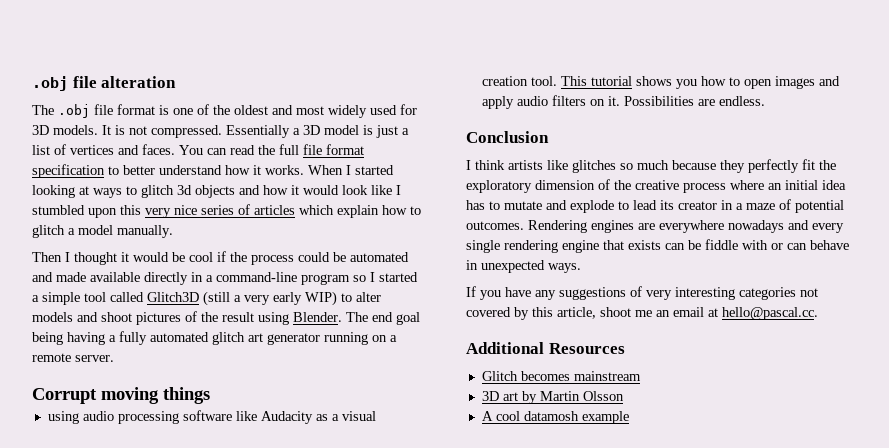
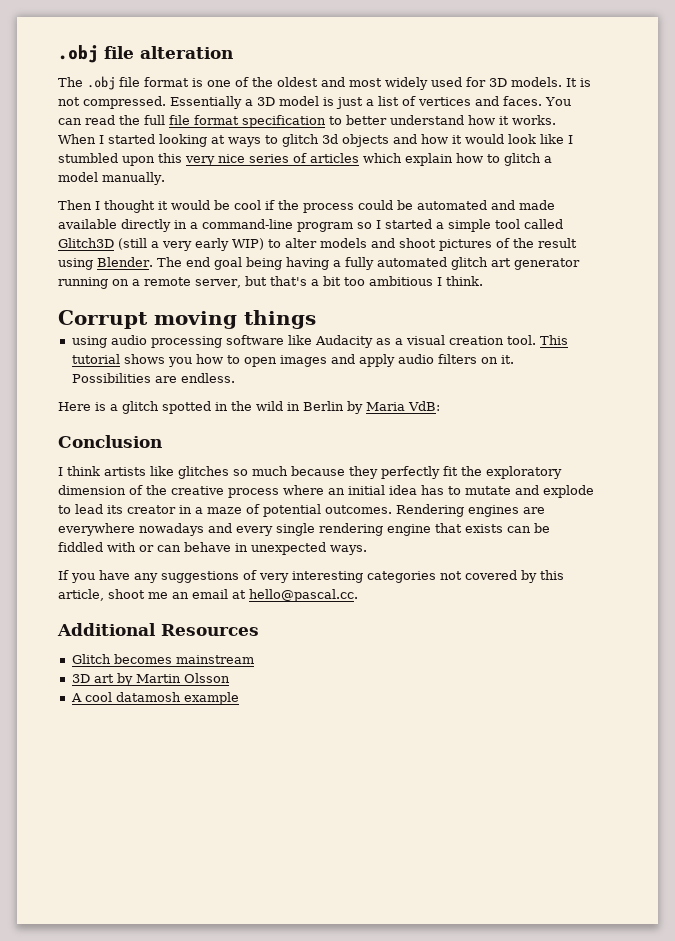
[75,355,114,362] server. -> [195,276,483,288] server, but that's a bit too ambitious I think.
(765, 101) none -> [58,401,440,414] // Here is a glitch spotted in the wild in Berlin by Maria VdB:
[705,239,738,250] fiddle -> [58,542,103,552] fiddled

